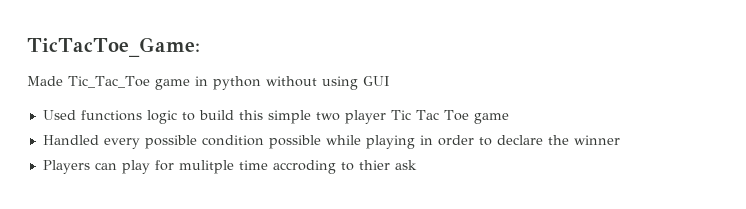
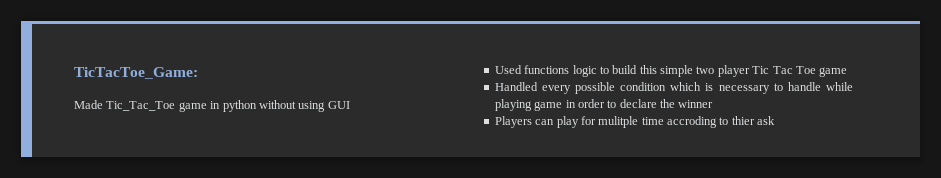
[268,135,321,149] possible -> [670,82,821,94] which is necessary to handle
(415, 142) none -> [534,101,563,111] game

